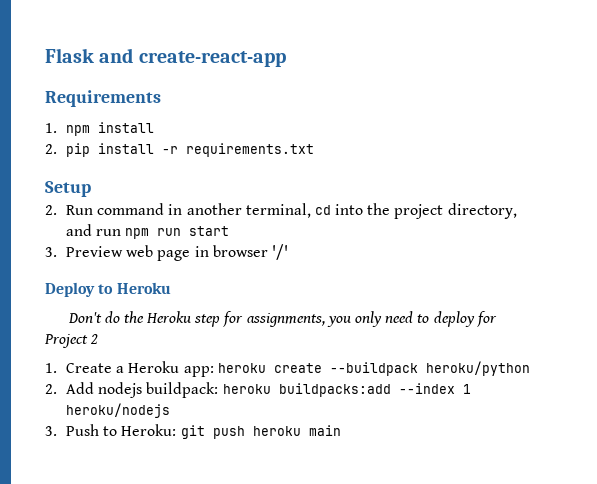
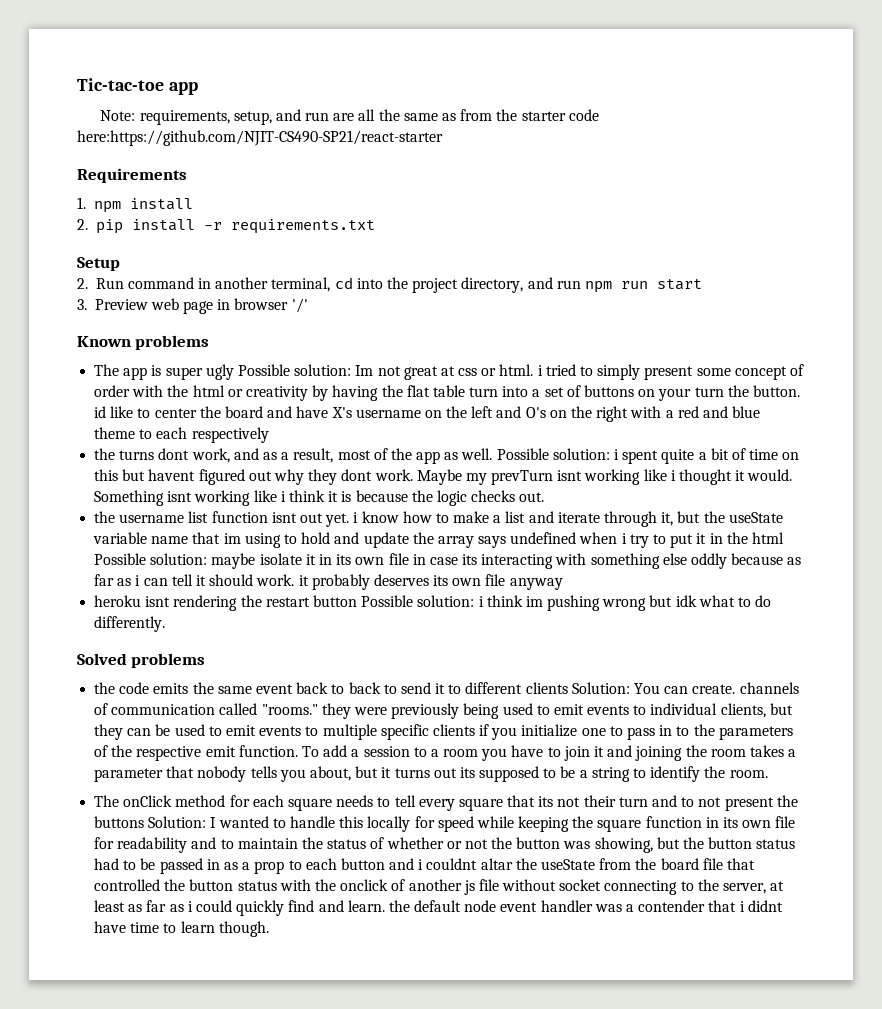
[45,48,286,67] Flask and create-react-app -> [77,78,198,95] [100,109,599,125] [77,130,443,146] Tic-tac-toe app // Note: requirements, setup, and run are all the same as from the starter code here:https://github.com/NJIT-CS490-SP21/react-starter
[45,282,171,297] [67,311,497,327] [44,334,99,348] [45,361,530,377] [45,382,471,398] [65,403,170,418] [45,424,341,439] Deploy to Heroku // Don't do the Heroku step for assignments, you only need to deploy for Project 2 // 1. Create a Heroku app: heroku create --buildpack heroku/python // 2. Add nodejs buildpack: heroku buildpacks:add --index 1 heroku/nodejs // 3. Push to Heroku: git push heroku main -> [77,335,210,350] [94,364,804,380] [94,385,800,401] [94,406,761,422] [94,427,269,443] [94,448,800,464] [94,469,793,485] [94,490,545,506] [94,511,783,527] [93,532,784,548] [94,553,802,569] [94,574,563,590] [94,595,772,611] [94,616,166,632] [77,653,206,668] [94,682,799,694] [94,703,793,719] [94,724,793,740] [94,745,797,761] [94,766,768,782] [94,795,798,811] [94,816,796,832] [94,837,796,853] [94,858,755,874] [94,879,785,895] [94,900,783,916] [94,921,269,937] Known problems // The app is super ugly Possible solution: Im not great at css or html. i tried to simply present some concept of order with the html or creativity by having the flat table turn into a set of buttons on your turn the button. id like to center the board and have X's username on the left and O's on the right with a red and blue theme to each respectively // the turns dont work, and as a result, most of the app as well. Possible solution: i spent quite a bit of time on this but havent figured out why they dont work. Maybe my prevTurn isnt working like i thought it would. Something isnt working like i think it is because the logic checks out. // the username list function isnt out yet. i know how to make a list and iterate through it, but the useState variable name that im using to hold and update the array says undefined when i try to put it in the html Possible solution: maybe isolate it in its own file in case its interacting with something else oddly because as far as i can tell it should work. it probably deserves its own file anyway // heroku isnt rendering the restart button Possible solution: i think im pushing wrong but idk what to do differently. // Solved problems // the code emits the same event back to back to send it to different clients Solution: You can create. channels of communication called "rooms." they were previously being used to emit events to individual clients, but they can be used to emit events to multiple specific clients if you initialize one to pass in to the parameters of the respective emit function. To add a session to a room you have to join it and joining the room takes a parameter that nobody tells you about, but it turns out its supposed to be a string to identify the room. // The onClick method for each square needs to tell every square that its not their turn and to not present the buttons Solution: I wanted to handle this locally for speed while keeping the square function in its own file for readability and to maintain the status of whether or not the button was showing, but the button status had to be passed in as a prop to each button and i couldnt altar the useState from the board file that controlled the button status with the onclick of another js file without socket connecting to the server, at least as far as i could quickly find and learn. the default node event handler was a contender that i didnt have time to learn though.

